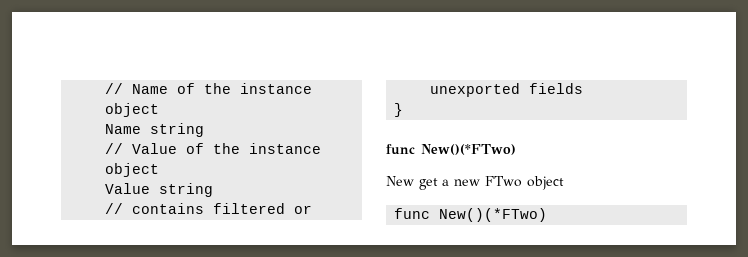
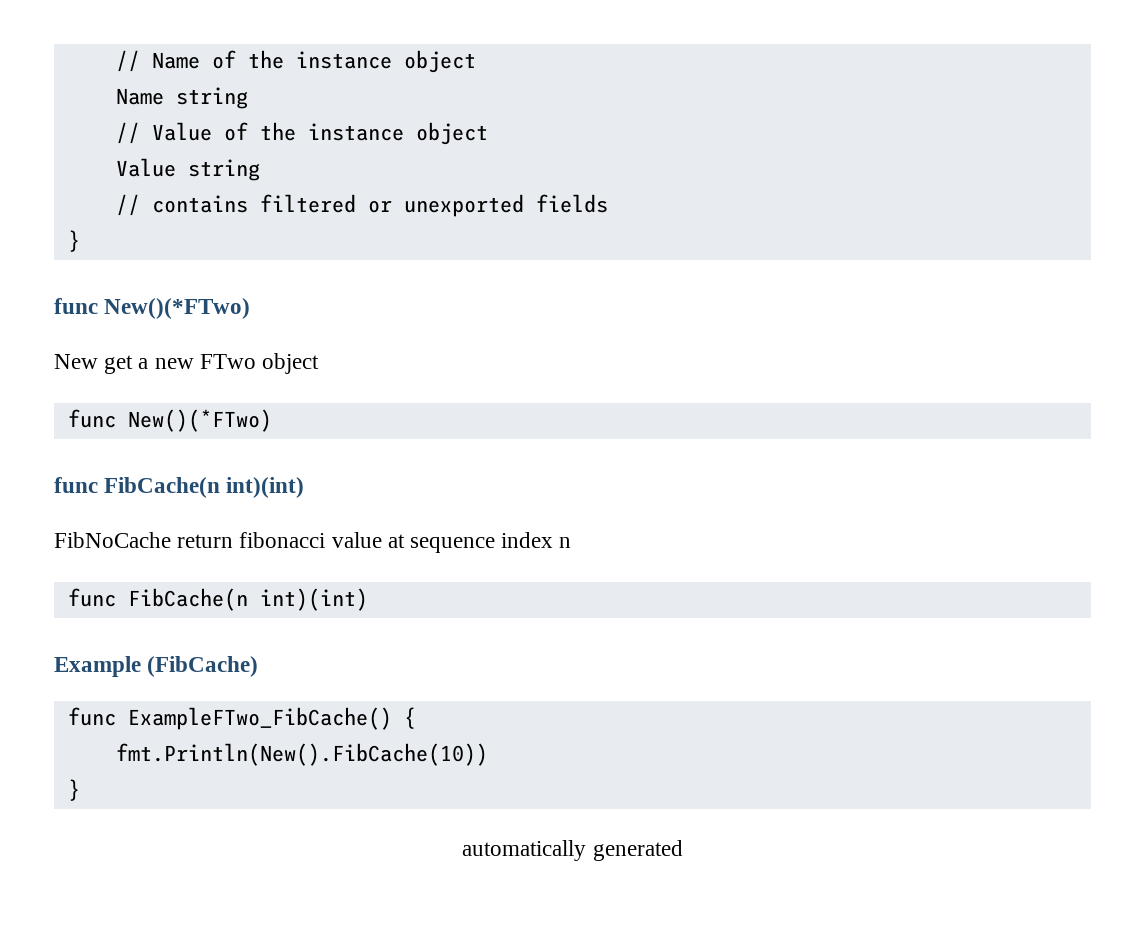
(548, 215) none -> [54,477,305,498] [54,532,572,553] [67,588,368,611] [54,656,259,677] [67,707,416,730] [115,743,488,766] [67,779,80,801] [462,840,683,861] // func FibCache(n int)(int) // FibNoCache return fibonacci value at sequence index n // func FibCache(n int)(int) // Example (FibCache) // func ExampleFTwo_FibCache() { // fmt.Println(New().FibCache(10)) // } // automatically generated

